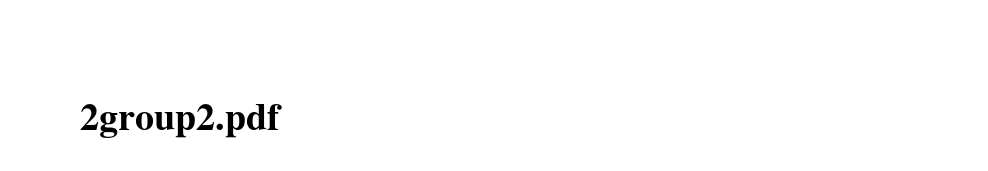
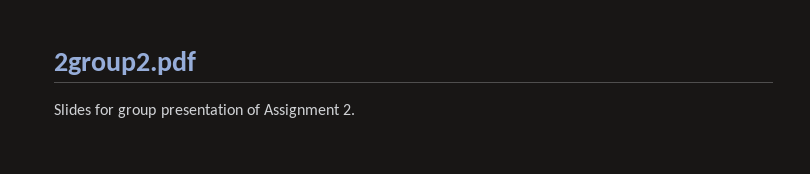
(282, 121) none -> [54,104,356,118] // Slides for group presentation of Assignment 2.

